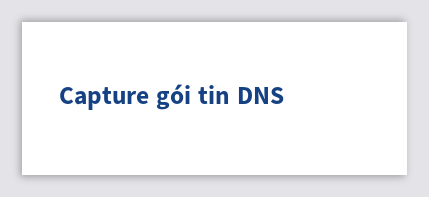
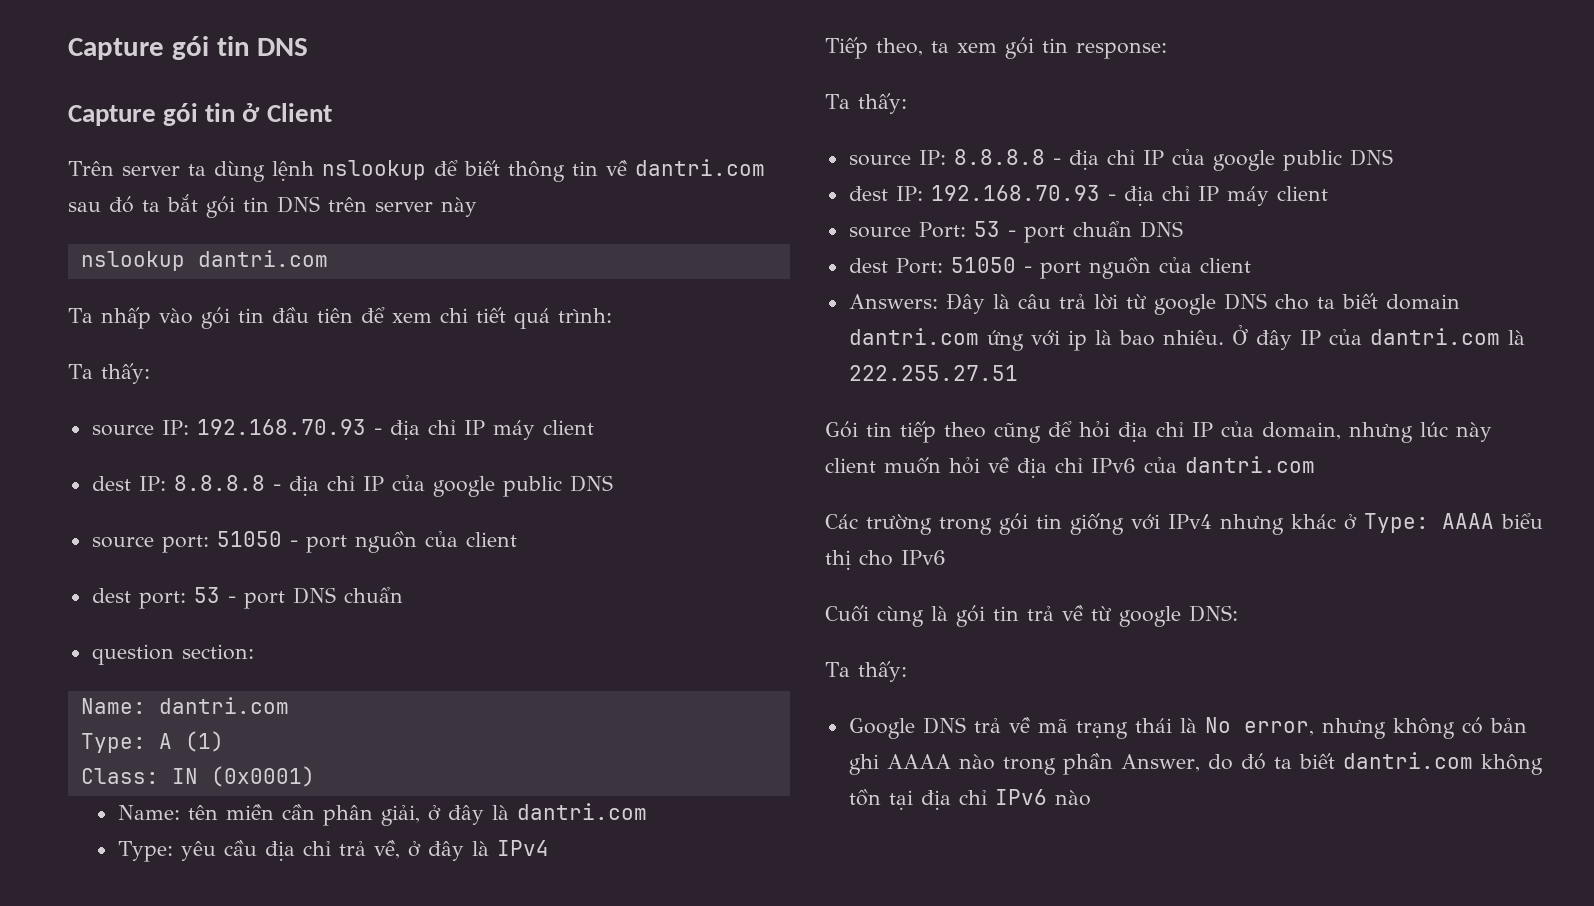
(284, 95) none -> [68,103,332,126] [68,159,765,182] [68,194,477,218] [80,250,328,271] [68,307,612,329] [68,363,150,384] [91,419,594,440] [91,475,613,497] [91,531,517,553] [91,587,403,609] [91,644,254,665] [80,697,289,714] [80,731,224,753] [80,766,315,787] [117,803,647,826] [117,840,549,862] [825,37,1167,59] [825,93,907,114] [848,149,1393,171] [848,185,1328,206] [848,221,1183,243] [848,257,1251,279] [848,293,1460,315] [848,325,1525,351] [848,365,1018,381] [825,421,1492,443] [825,456,1315,478] [825,513,1543,535] [825,550,946,570] [825,605,1238,627] [825,661,907,682] [848,717,1527,739] [848,752,1543,775] [848,789,1091,810] // Capture gói tin ở Client // Trên server ta dùng lệnh nslookup để biết thông tin về dantri.com sau đó ta bắt gói tin DNS trên server này // nslookup dantri.com // Ta nhấp vào gói tin đầu tiên để xem chi tiết quá trình: // Ta thấy: // source IP: 192.168.70.93 - địa chỉ IP máy client // dest IP: 8.8.8.8 - địa chỉ IP của google public DNS // source port: 51050 - port nguồn của client // dest port: 53 - port DNS chuẩn // question section: // Name: dantri.com // Type: A (1) // Class: IN (0x0001) // Name: tên miền cần phân giải, ở đây là dantri.com // Type: yêu cầu địa chỉ trả về, ở đây là IPv4 // Tiếp theo, ta xem gói tin response: // Ta thấy: // source IP: 8.8.8.8 - địa chỉ IP của google public DNS // đest IP: 192.168.70.93 - địa chỉ IP máy client // source Port: 53 - port chuẩn DNS // dest Port: 51050 - port nguồn của client // Answers: Đây là câu trả lời từ google DNS cho ta biết domain dantri.com ứng với ip là bao nhiêu. Ở đây IP của dantri.com là 222.255.27.51 // Gói tin tiếp theo cũng để hỏi địa chỉ IP của domain, nhưng lúc này client muốn hỏi về địa chỉ IPv6 của dantri.com // Các trường trong gói tin giống với IPv4 nhưng khác ở Type: AAAA biểu thị cho IPv6 // Cuối cùng là gói tin trả về từ google DNS: // Ta thấy: // Google DNS trả về mã trạng thái là No error, nhưng không có bản ghi AAAA nào trong phần Answer, do đó ta biết dantri.com không tồn tại địa chỉ IPv6 nào

